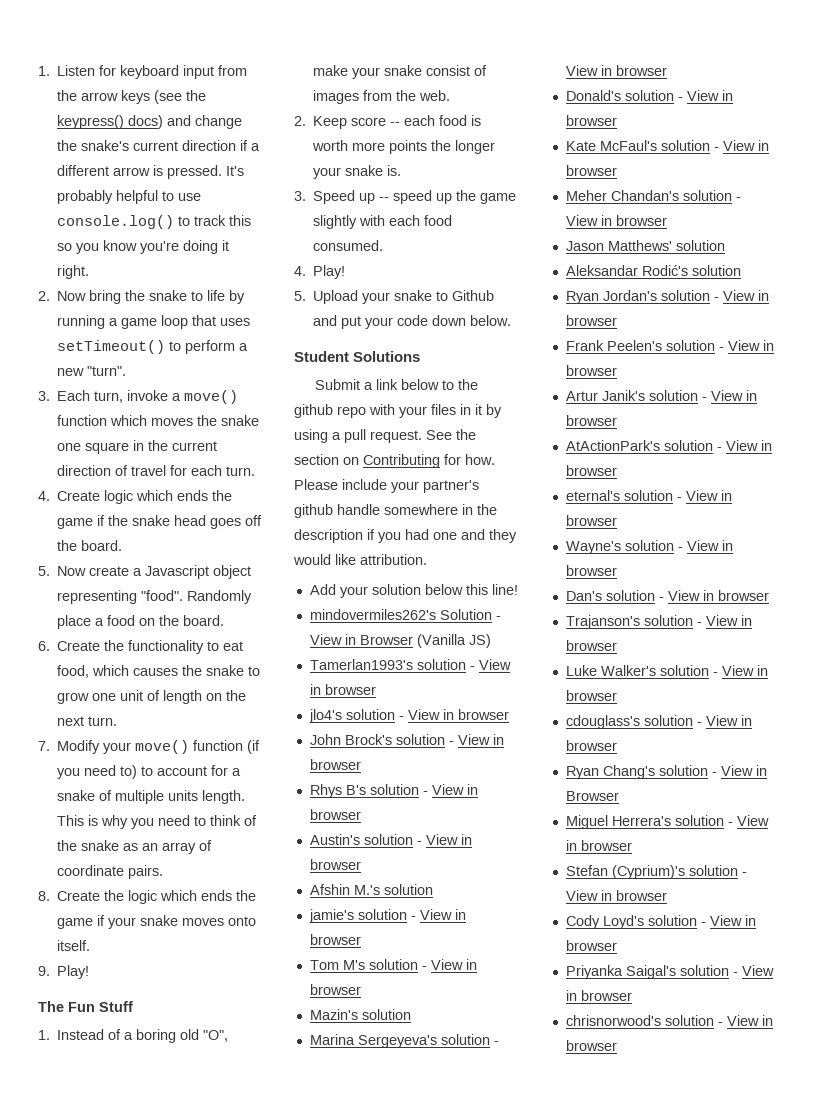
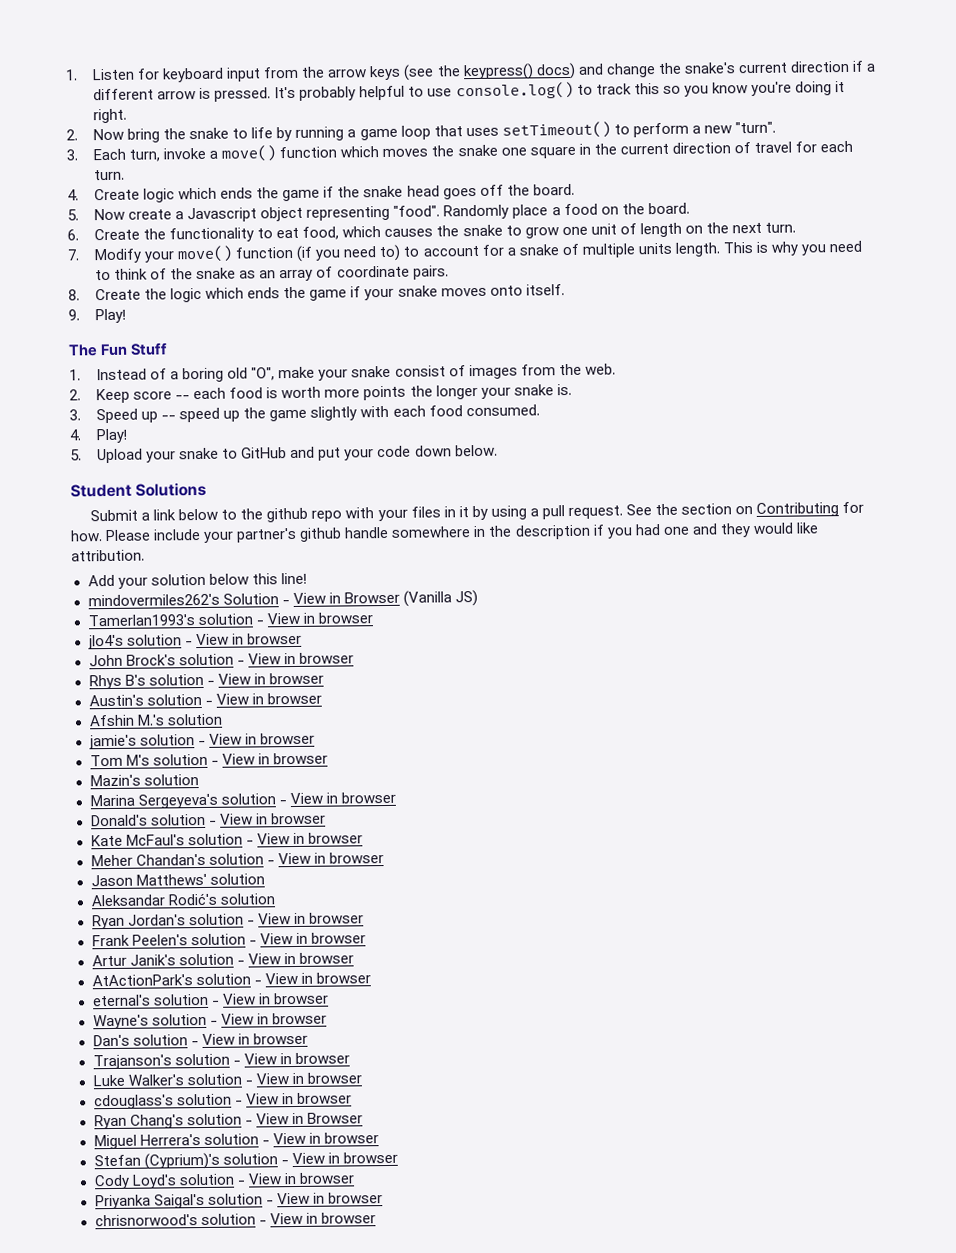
[452,290,495,301] Github -> [241,447,288,459] GitHub

